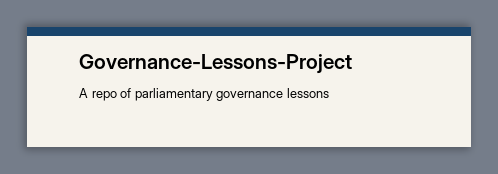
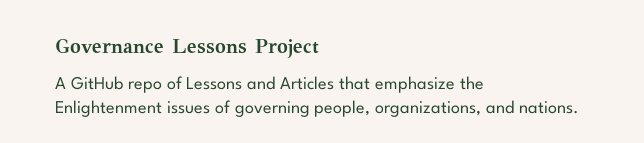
[79,54,352,74] Governance-Lessons-Project -> [55,38,319,58] Governance Lessons Project
(88, 93) none -> [70,76,123,90] GitHub
[134,88,329,101] parliamentary governance lessons -> [186,76,484,93] [55,100,580,117] Lessons and Articles that emphasize the Enlightenment issues of governing people, organizations, and nations.

